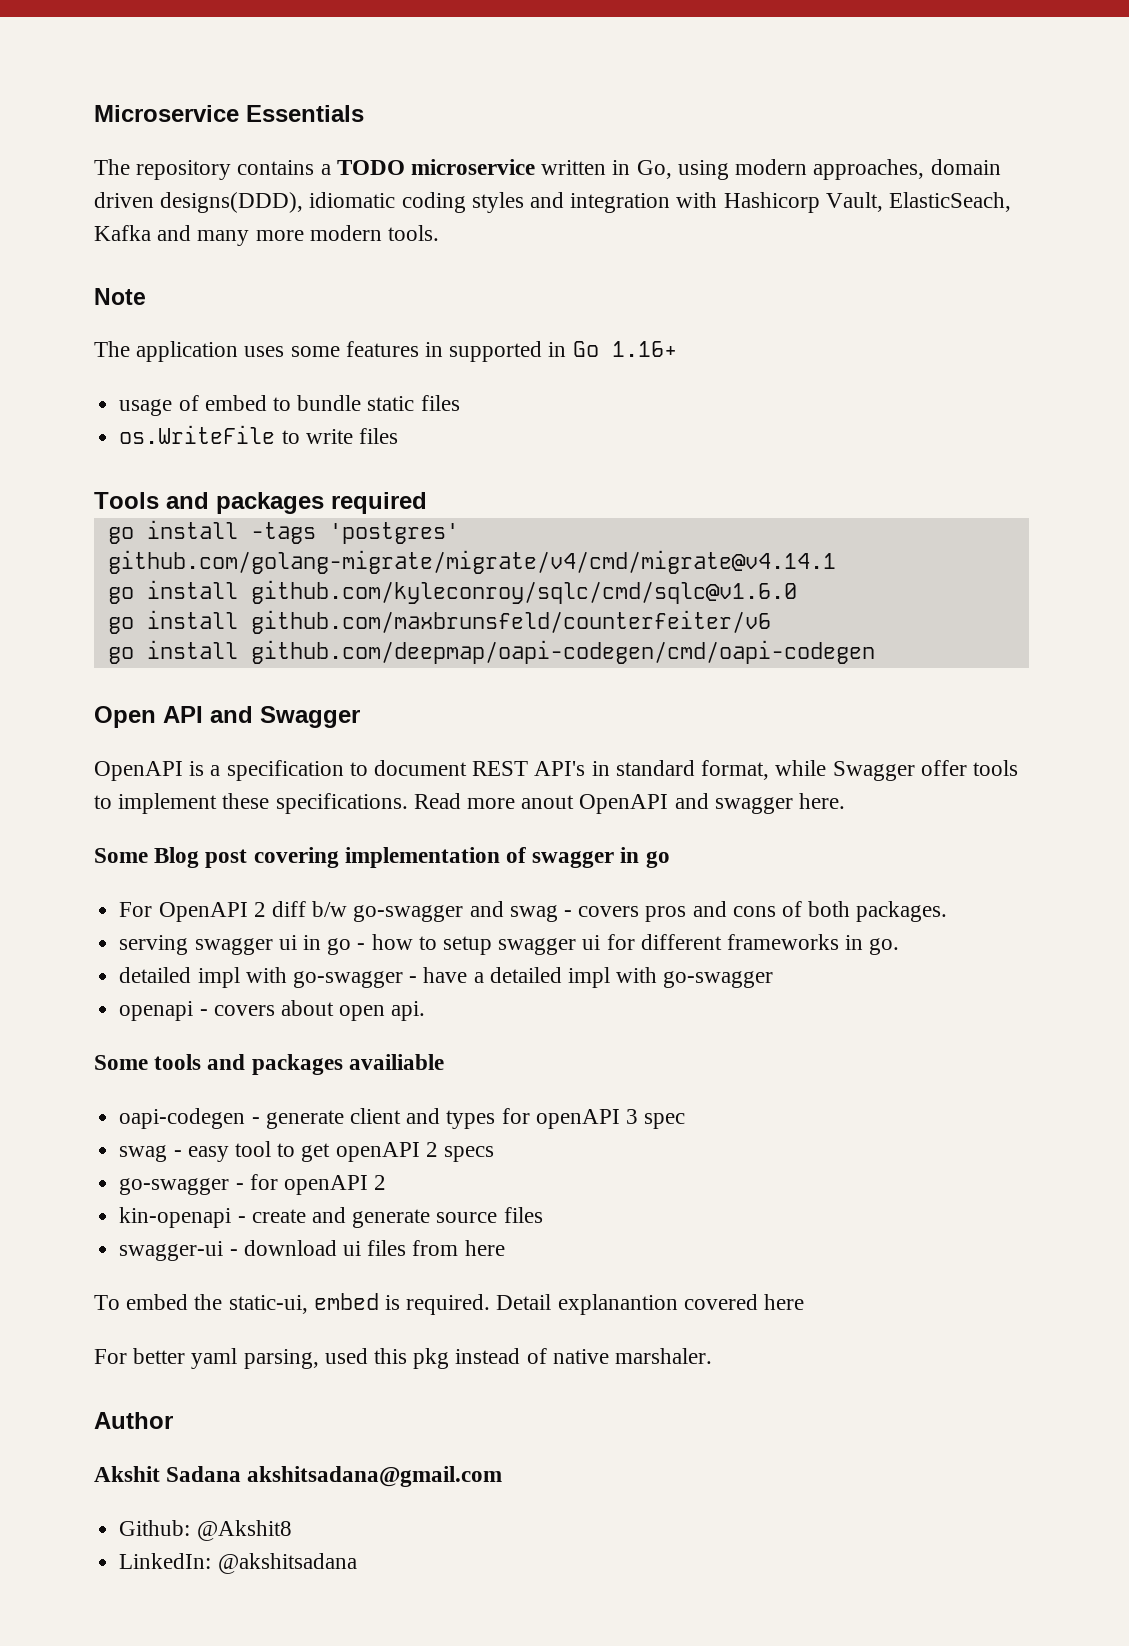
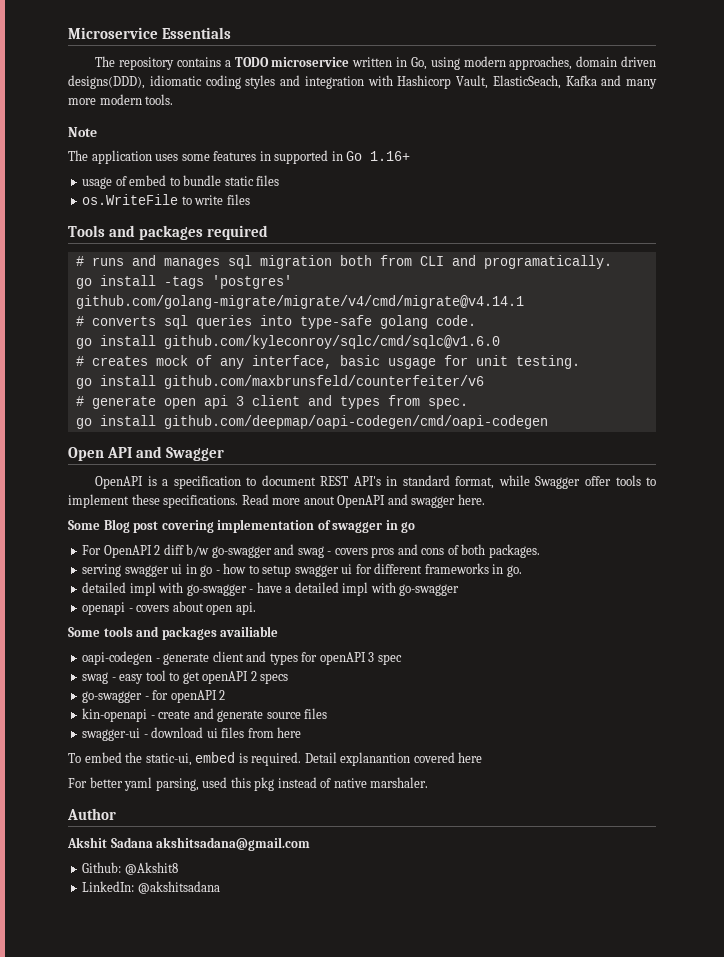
(427, 503) none -> [75,255,612,269] // # runs and manages sql migration both from CLI and programatically.
[107,580,797,604] [107,610,771,634] go install github.com/kyleconroy/sqlc/cmd/sqlc@v1.6.0 // go install github.com/maxbrunsfeld/counterfeiter/v6 -> [75,315,476,329] [75,335,500,349] [75,355,580,369] [75,375,484,389] [75,395,468,409] # converts sql queries into type-safe golang code. // go install github.com/kyleconroy/sqlc/cmd/sqlc@v1.6.0 // # creates mock of any interface, basic usgage for unit testing. // go install github.com/maxbrunsfeld/counterfeiter/v6 // # generate open api 3 client and types from spec.

